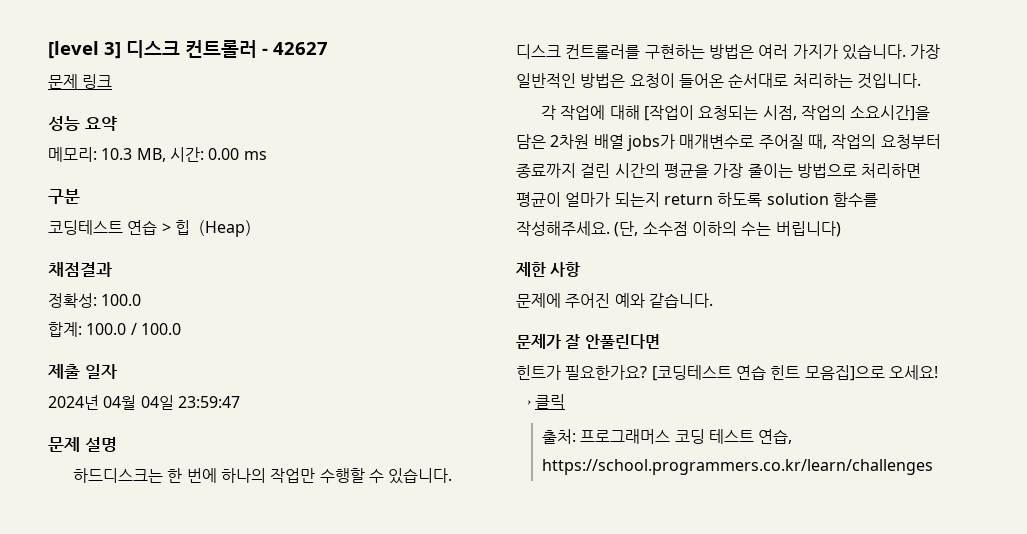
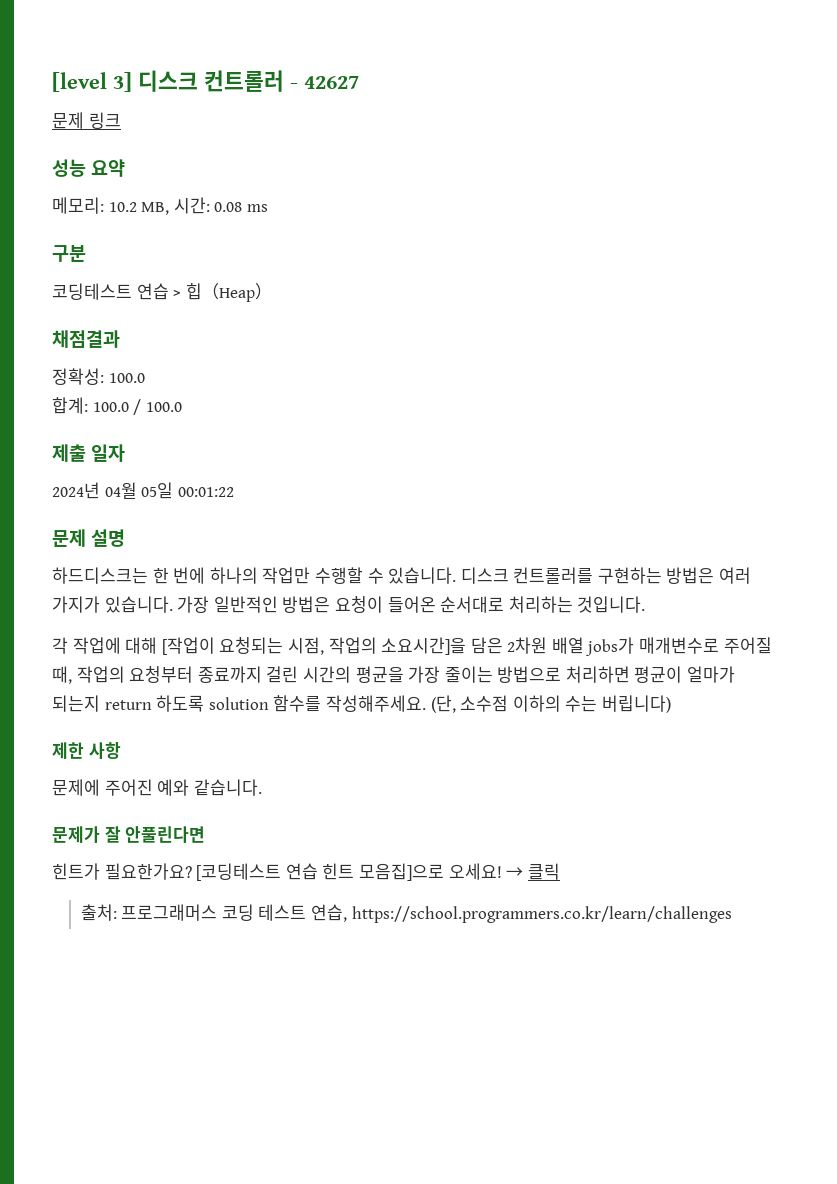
[101,148,133,160] 10.3 -> [108,202,137,212] 10.2
[208,148,240,160] 0.00 -> [214,202,243,212] 0.08
[140,395,240,410] 04일 23:59:47 -> [141,482,234,499] 05일 00:01:22

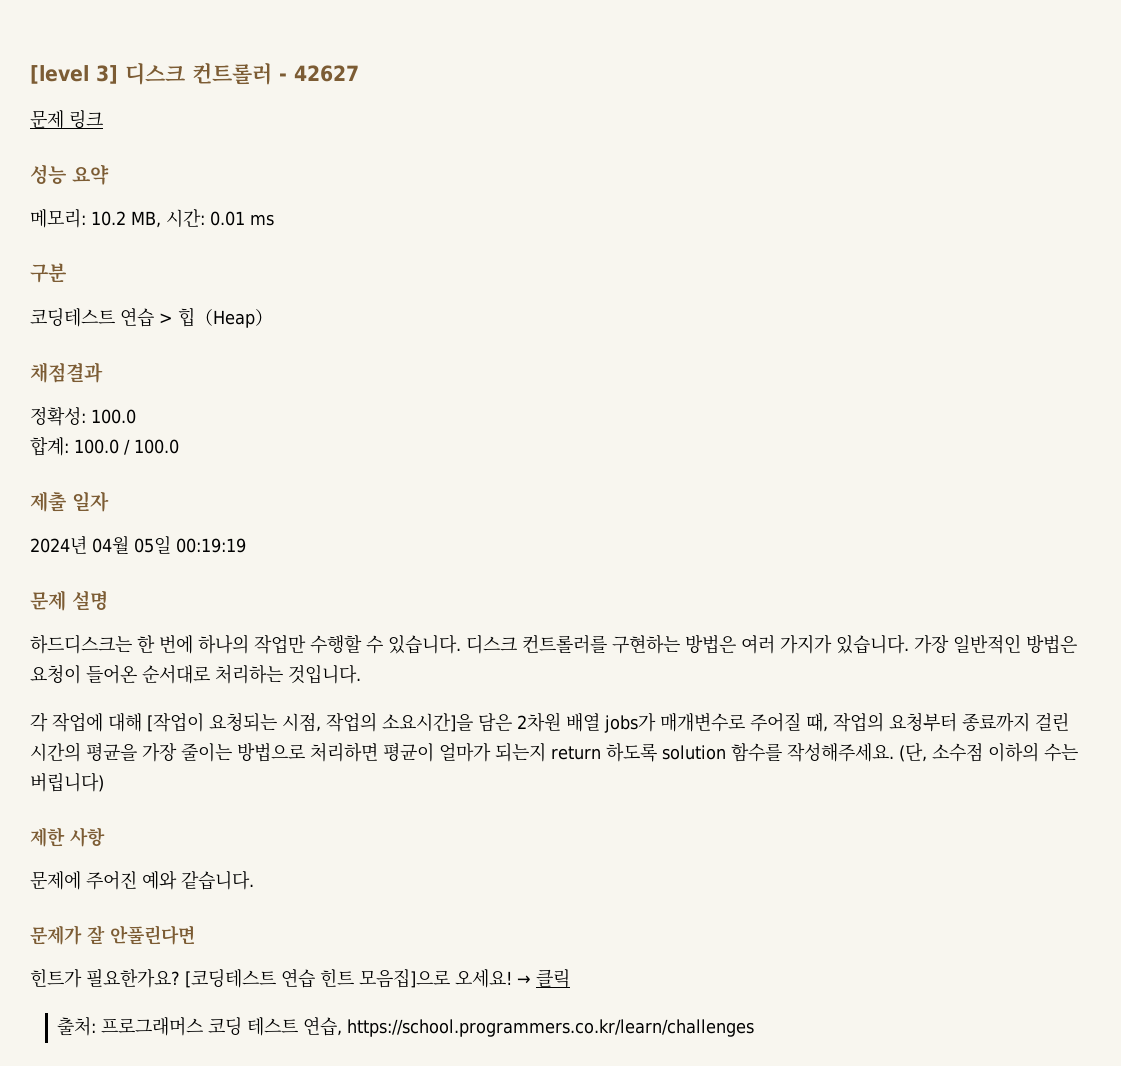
[214,202,243,212] 0.08 -> [210,211,245,226] 0.01
[177,487,234,497] 00:01:22 -> [176,538,246,553] 00:19:19

